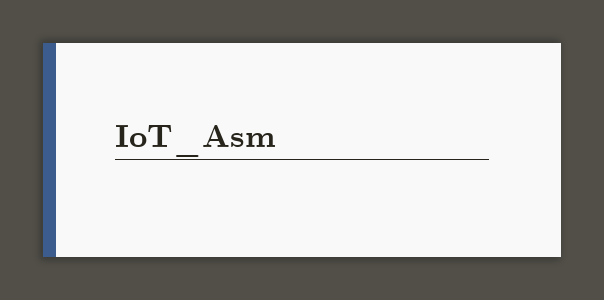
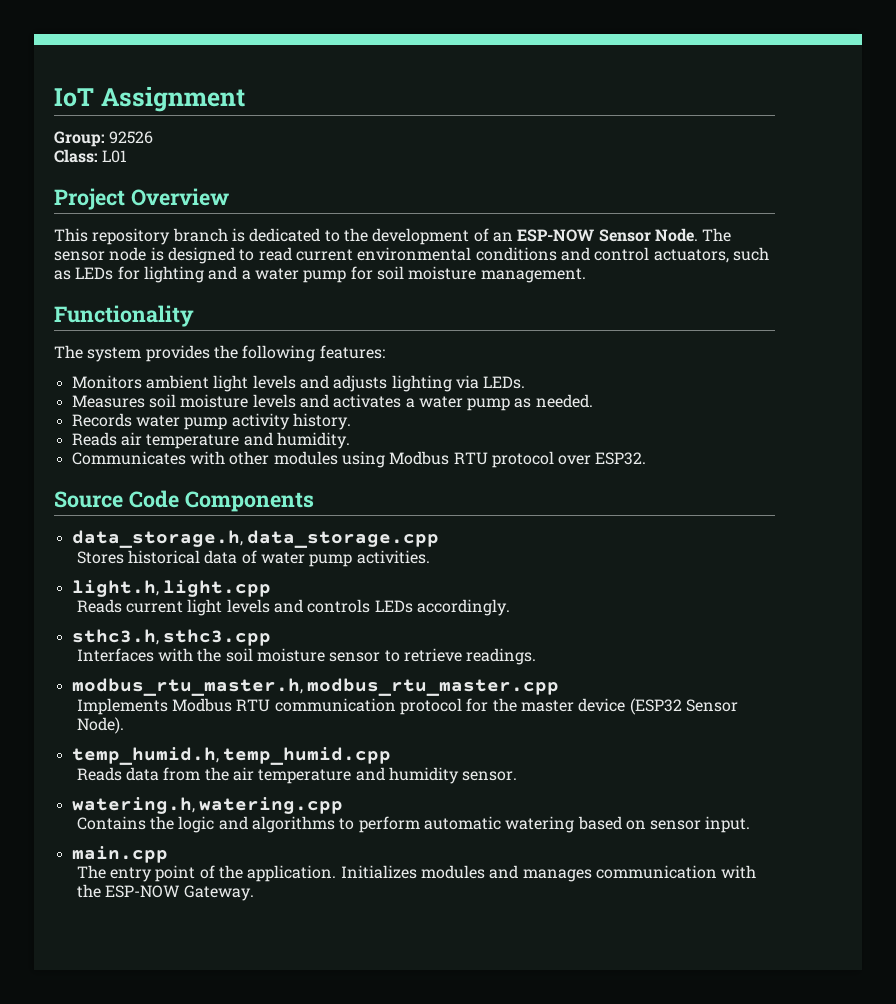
[115,125,276,157] IoT_Asm -> [54,86,245,112] [54,131,154,147] [54,149,128,163] [54,188,229,210] [54,228,732,245] [54,247,769,264] [54,266,586,283] [54,305,194,327] [54,345,385,362] [71,375,526,392] [71,394,593,411] [71,413,351,430] [71,432,350,449] [71,451,647,468] [54,490,314,512] [71,530,439,548] [76,550,430,567] [71,580,271,597] [76,599,510,616] [71,629,271,646] [76,648,537,665] [71,678,559,696] [76,698,738,715] [76,717,124,734] [71,747,391,765] [76,767,518,784] [71,797,343,814] [76,816,751,833] [71,846,168,863] [76,865,757,882] [76,884,255,901] IoT Assignment // Group: 92526 // Class: L01 // Project Overview // This repository branch is dedicated to the development of an ESP-NOW Sensor Node. The sensor node is designed to read current environmental conditions and control actuators, such as LEDs for lighting and a water pump for soil moisture management. // Functionality // The system provides the following features: // Monitors ambient light levels and adjusts lighting via LEDs. // Measures soil moisture levels and activates a water pump as needed. // Records water pump activity history. // Reads air temperature and humidity. // Communicates with other modules using Modbus RTU protocol over ESP32. // Source Code Components // data_storage.h, data_storage.cpp // Stores historical data of water pump activities. // light.h, light.cpp // Reads current light levels and controls LEDs accordingly. // sthc3.h, sthc3.cpp // Interfaces with the soil moisture sensor to retrieve readings. // modbus_rtu_master.h, modbus_rtu_master.cpp // Implements Modbus RTU communication protocol for the master device (ESP32 Sensor Node). // temp_humid.h, temp_humid.cpp // Reads data from the air temperature and humidity sensor. // watering.h, watering.cpp // Contains the logic and algorithms to perform automatic watering based on sensor input. // main.cpp // The entry point of the application. Initializes modules and manages communication with the ESP-NOW Gateway.

